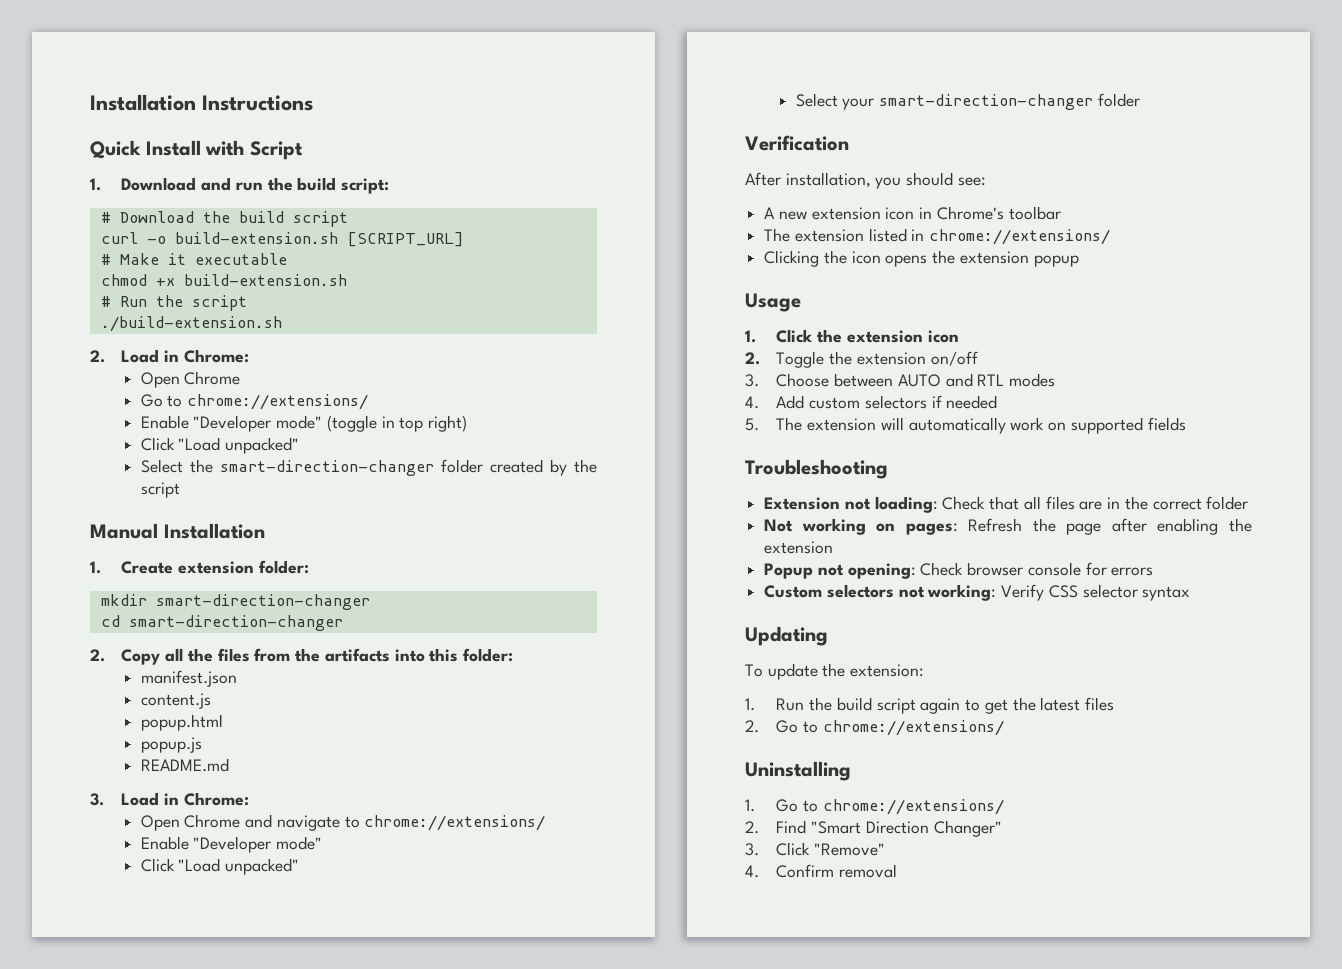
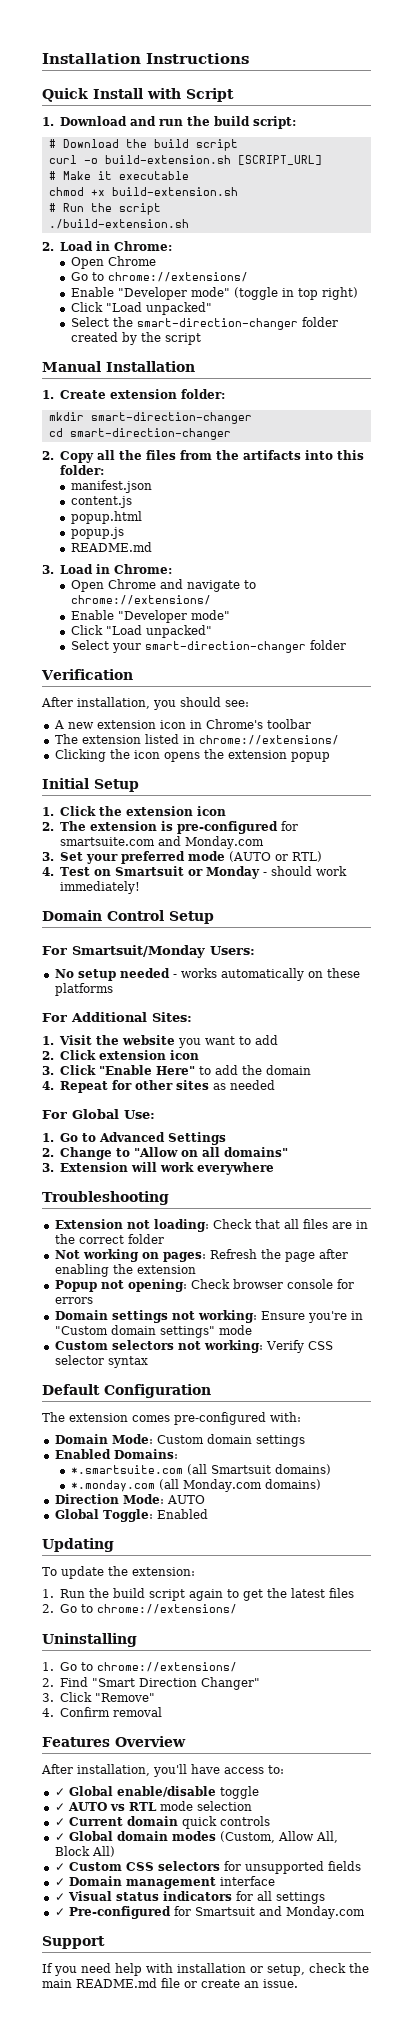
[745,293,801,312] Usage -> [42,778,139,792] Initial Setup
[776,351,978,368] [745,373,1056,387] [745,395,998,409] [745,417,1186,434] Toggle the extension on/off // 3. Choose between AUTO and RTL modes // 4. Add custom selectors if needed // 5. The extension will automatically work on supported fields -> [59,821,298,834] [59,836,264,849] [42,851,322,864] [42,866,347,879] [59,881,140,894] [42,910,214,924] [42,945,255,958] [54,968,360,981] [54,983,113,996] [42,1012,192,1022] [42,1035,278,1048] [42,1050,199,1060] [42,1065,311,1075] [42,1080,275,1093] [42,1109,155,1119] [42,1132,226,1145] [42,1147,288,1160] [42,1162,274,1175] The extension is pre-configured for smartsuite.com and Monday.com // 3. Set your preferred mode (AUTO or RTL) // 4. Test on Smartsuit or Monday - should work immediately! // Domain Control Setup // For Smartsuit/Monday Users: // No setup needed - works automatically on these platforms // For Additional Sites: // 1. Visit the website you want to add // 2. Click extension icon // 3. Click "Enable Here" to add the domain // 4. Repeat for other sites as needed // For Global Use: // 1. Go to Advanced Settings // 2. Change to "Allow on all domains" // 3. Extension will work everywhere
(1154, 571) none -> [54,1310,363,1323] [54,1325,252,1338] // Domain settings not working: Ensure you're in "Custom domain settings" mode
(1191, 593) none -> [42,1384,211,1398] [42,1412,301,1425] [54,1434,305,1447] [54,1449,178,1459] [70,1464,331,1475] [70,1479,321,1492] [54,1494,205,1504] [54,1509,208,1522] // Default Configuration // The extension comes pre-configured with: // Domain Mode: Custom domain settings // Enabled Domains: // *.smartsuite.com (all Smartsuit domains) // *.monday.com (all Monday.com domains) // Direction Mode: AUTO // Global Toggle: Enabled
(898, 871) none -> [42,1736,186,1747] [41,1764,284,1777] [54,1786,259,1799] [54,1801,252,1811] [54,1816,270,1829] [54,1831,338,1843] [54,1846,115,1857] [54,1861,361,1874] [54,1876,275,1889] [54,1891,325,1904] [54,1906,365,1919] [42,1936,105,1949] [42,1963,369,1976] [42,1978,298,1988] // Features Overview // After installation, you'll have access to: // ✓ Global enable/disable toggle // ✓ AUTO vs RTL mode selection // ✓ Current domain quick controls // ✓ Global domain modes (Custom, Allow All, Block All) // ✓ Custom CSS selectors for unsupported fields // ✓ Domain management interface // ✓ Visual status indicators for all settings // ✓ Pre-configured for Smartsuit and Monday.com // Support // If you need help with installation or setup, check the main README.md file or create an issue.

